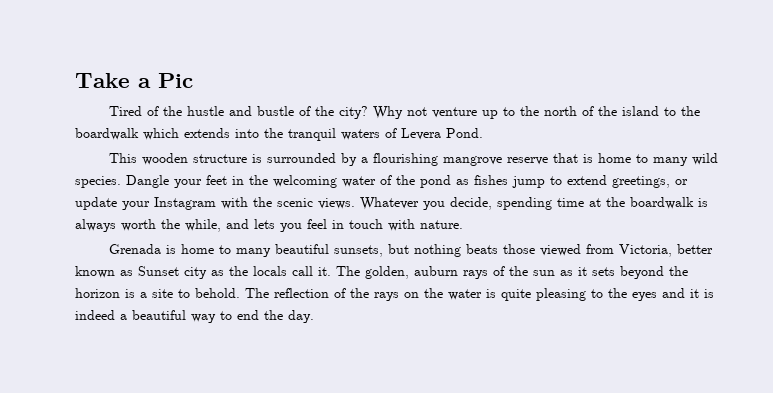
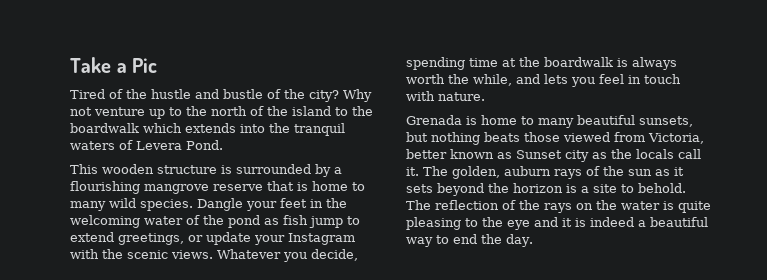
[474,175,508,185] fishes -> [283,215,308,225] fish
[632,292,657,301] eyes -> [507,220,530,230] eye

